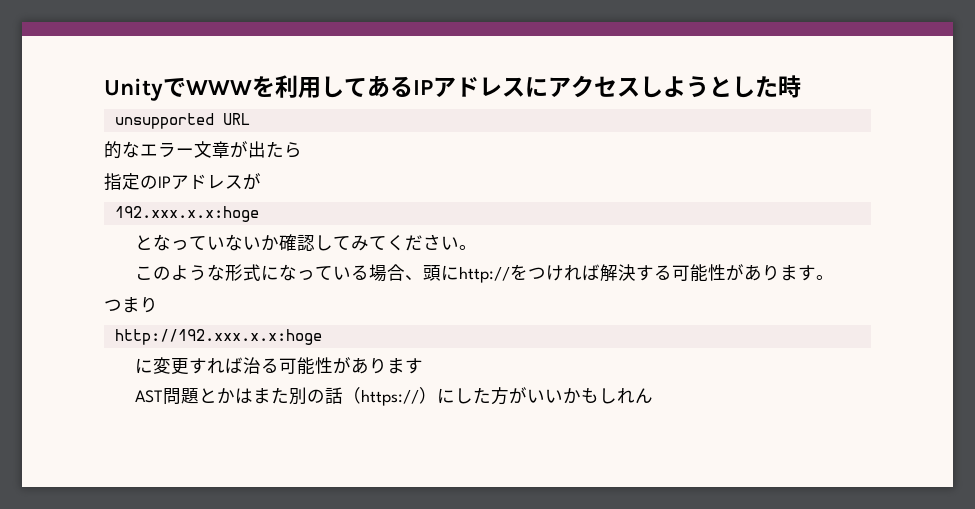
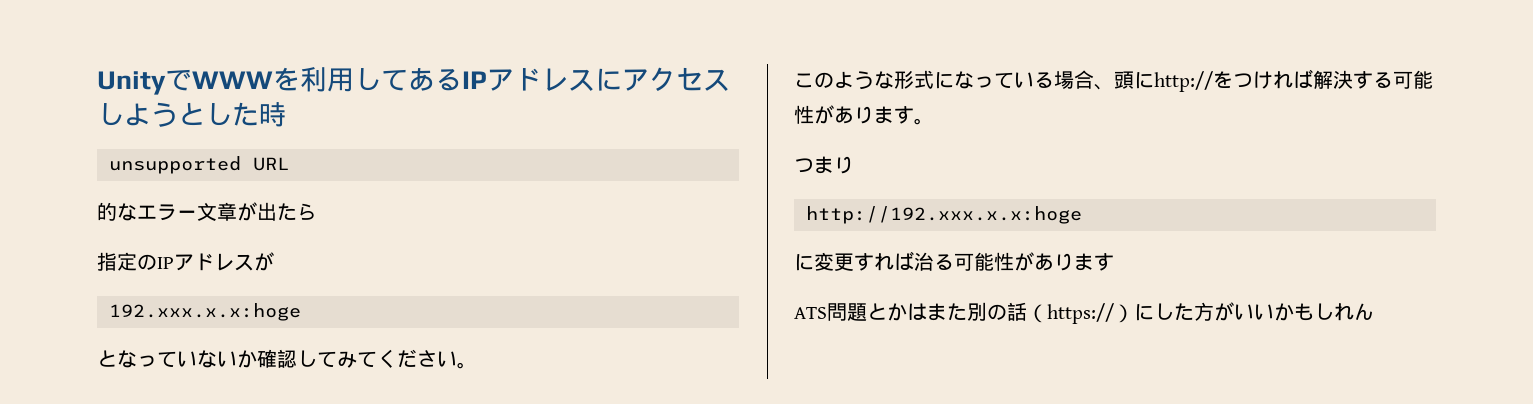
[135,390,164,403] AST -> [794,307,827,319] ATS

